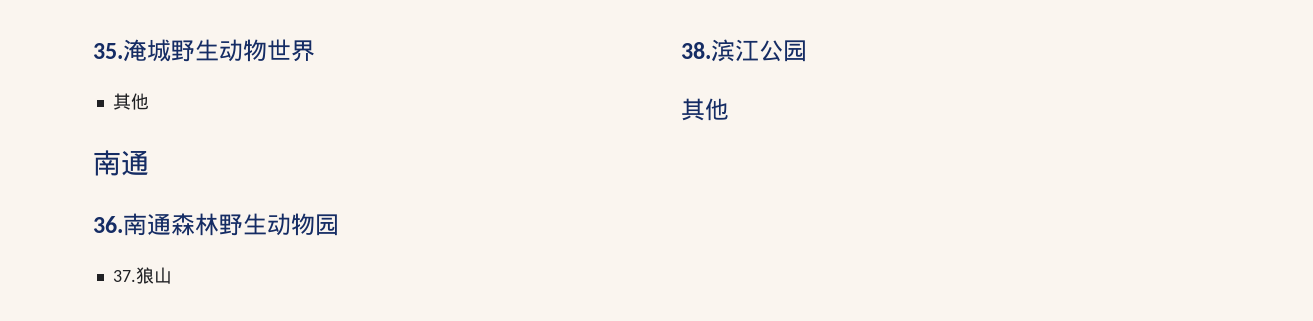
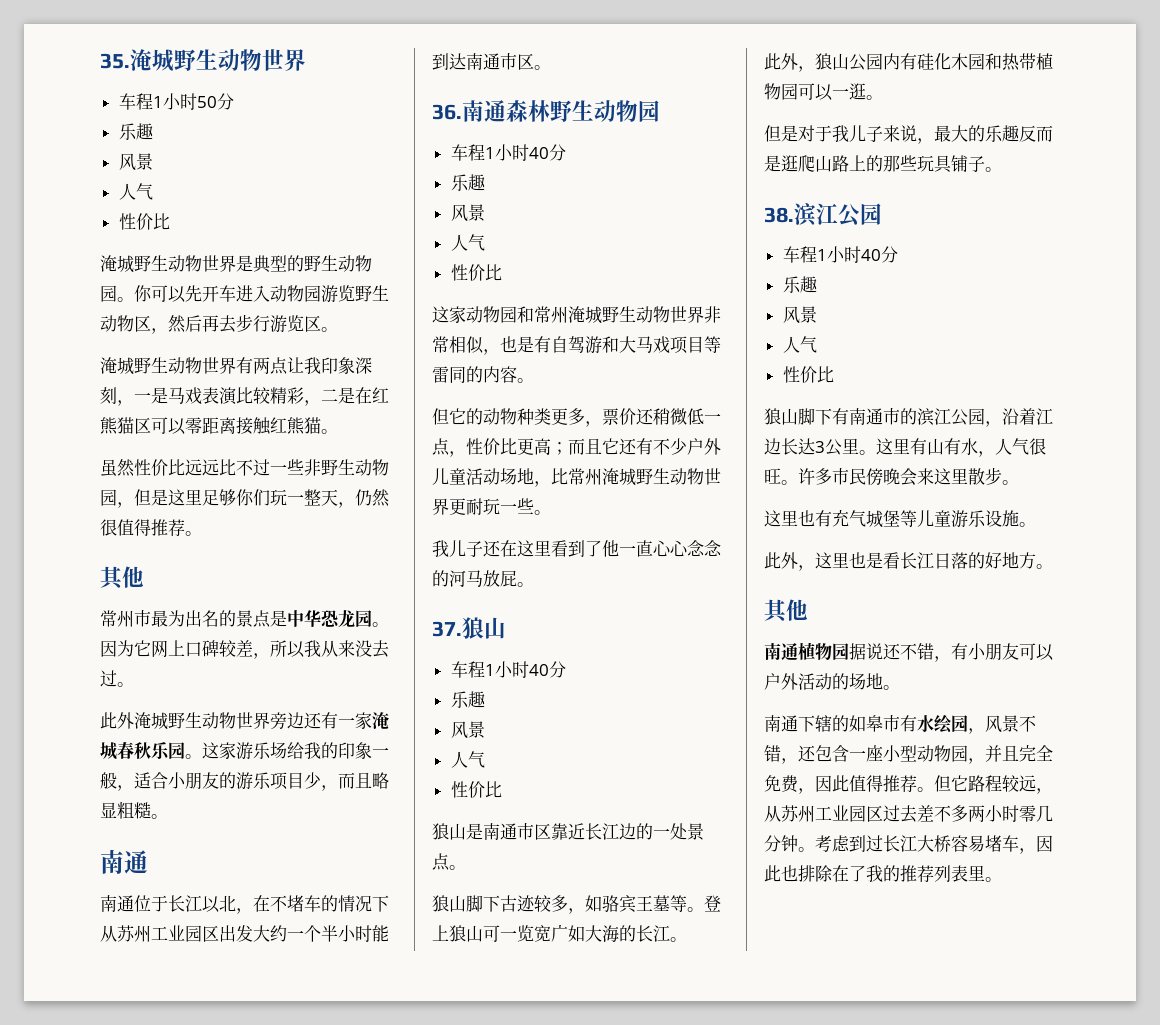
[112,93,149,110] [93,150,149,176] 其他 // 南通 -> [118,93,234,110] [118,123,153,140] [118,153,153,171] [118,183,153,200] [118,213,170,230] [100,255,372,273] [100,285,389,303] [100,314,338,334] [100,357,372,375] [100,387,389,406] [100,417,338,435] [100,459,389,477] [100,489,390,508] [100,519,202,537] [100,566,144,590] [100,610,389,628] [100,640,389,659] [100,670,134,687] [100,712,389,730] [100,741,389,760] [100,772,389,791] [100,801,168,819] [100,849,148,874] [100,895,389,914] [100,925,389,942] [432,53,551,70] 车程1小时50分 // 乐趣 // 风景 // 人气 // 性价比 // 淹城野生动物世界是典型的野生动物园。你可以先开车进入动物园游览野生动物区，然后再去步行游览区。 // 淹城野生动物世界有两点让我印象深刻，一是马戏表演比较精彩，二是在红熊猫区可以零距离接触红熊猫。 // 虽然性价比远远比不过一些非野生动物园，但是这里足够你们玩一整天，仍然很值得推荐。 // 其他 // 常州市最为出名的景点是中华恐龙园。因为它网上口碑较差，所以我从来没去过。 // 此外淹城野生动物世界旁边还有一家淹城春秋乐园。这家游乐场给我的印象一般，适合小朋友的游乐项目少，而且略显粗糙。 // 南通 // 南通位于长江以北，在不堵车的情况下从苏州工业园区出发大约一个半小时能到达南通市区。
[112,267,172,284] [681,39,807,62] [681,98,729,121] 37.狼山 // 38.滨江公园 // 其他 -> [450,144,566,161] [450,174,485,191] [450,204,485,222] [450,234,485,251] [450,264,502,281] [432,306,721,324] [432,336,721,355] [432,366,534,383] [432,408,721,427] [432,438,721,457] [432,468,721,487] [432,498,551,515] [432,540,722,557] [432,570,534,587] [432,617,506,639] [450,661,566,678] [450,691,485,708] [450,721,485,739] [450,751,485,768] [450,781,502,798] [432,823,704,840] [432,853,466,871] [432,895,721,914] [432,924,687,943] [764,53,1053,72] [764,83,883,101] [764,125,1053,144] [764,155,1002,173] [764,202,882,227] [782,246,898,263] [782,276,817,293] [782,306,817,324] [782,336,817,353] [782,366,834,383] [764,408,1053,427] [764,438,1046,457] [764,467,1019,486] [764,509,1036,528] [764,552,1053,571] [764,599,808,623] [764,642,1054,662] [764,673,900,690] [764,714,1036,734] [764,745,1053,764] [764,775,1053,794] [764,805,1053,823] [764,835,1053,854] [764,865,1002,883] 车程1小时40分 // 乐趣 // 风景 // 人气 // 性价比 // 这家动物园和常州淹城野生动物世界非常相似，也是有自驾游和大马戏项目等雷同的内容。 // 但它的动物种类更多，票价还稍微低一点，性价比更高；而且它还有不少户外儿童活动场地，比常州淹城野生动物世界更耐玩一些。 // 我儿子还在这里看到了他一直心心念念的河马放屁。 // 37.狼山 // 车程1小时40分 // 乐趣 // 风景 // 人气 // 性价比 // 狼山是南通市区靠近长江边的一处景点。 // 狼山脚下古迹较多，如骆宾王墓等。登上狼山可一览宽广如大海的长江。 // 此外，狼山公园内有硅化木园和热带植物园可以一逛。 // 但是对于我儿子来说，最大的乐趣反而是逛爬山路上的那些玩具铺子。 // 38.滨江公园 // 车程1小时40分 // 乐趣 // 风景 // 人气 // 性价比 // 狼山脚下有南通市的滨江公园，沿着江边长达3公里。这里有山有水，人气很旺。许多市民傍晚会来这里散步。 // 这里也有充气城堡等儿童游乐设施。 // 此外，这里也是看长江日落的好地方。 // 其他 // 南通植物园据说还不错，有小朋友可以户外活动的场地。 // 南通下辖的如皋市有水绘园，风景不错，还包含一座小型动物园，并且完全免费，因此值得推荐。但它路程较远，从苏州工业园区过去差不多两小时零几分钟。考虑到过长江大桥容易堵车，因此也排除在了我的推荐列表里。

